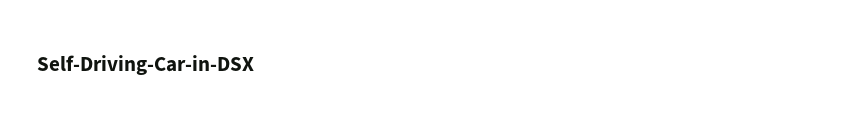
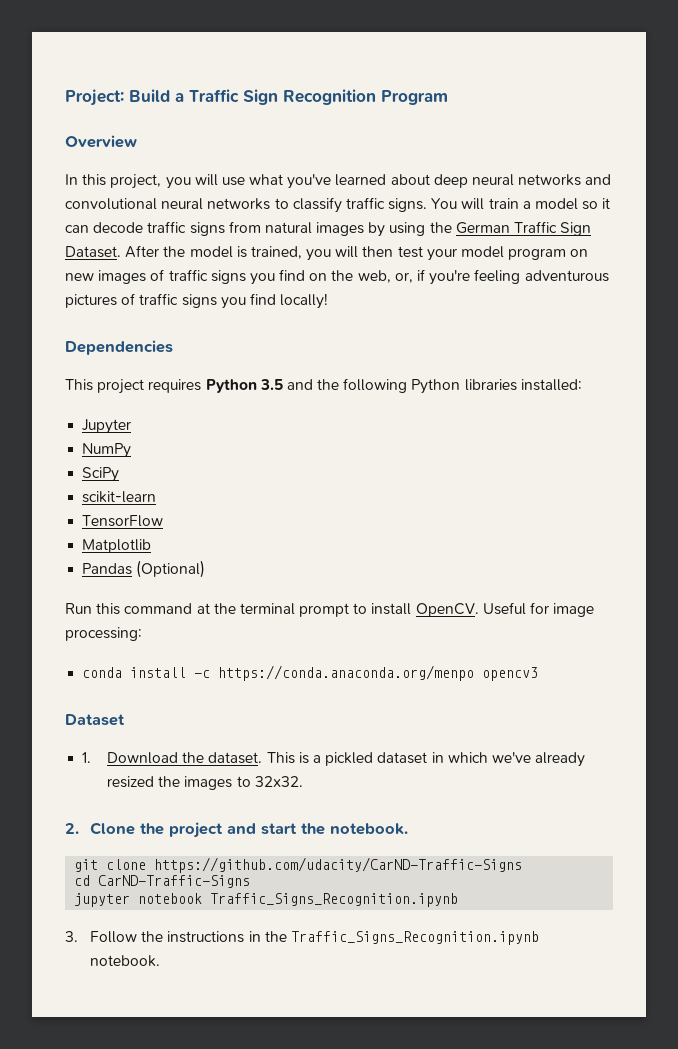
[37,55,254,75] Self-Driving-Car-in-DSX -> [65,89,448,106] [65,135,137,148] [65,174,612,189] [65,197,611,213] [65,221,592,237] [65,245,589,261] [65,269,609,285] [65,293,329,309] [65,340,173,355] [65,378,582,394] [82,419,132,434] [82,443,132,458] [82,467,120,482] [82,491,157,503] [82,515,164,527] [82,539,152,553] [82,560,206,578] [65,602,595,617] [65,627,142,641] [82,665,539,681] [65,714,125,726] [82,752,586,767] [107,776,303,790] [65,822,408,838] [74,857,523,873] [74,875,251,888] [74,893,459,907] [65,931,539,945] [89,955,160,967] Project: Build a Traffic Sign Recognition Program // Overview // In this project, you will use what you've learned about deep neural networks and convolutional neural networks to classify traffic signs. You will train a model so it can decode traffic signs from natural images by using the German Traffic Sign Dataset. After the model is trained, you will then test your model program on new images of traffic signs you find on the web, or, if you're feeling adventurous pictures of traffic signs you find locally! // Dependencies // This project requires Python 3.5 and the following Python libraries installed: // Jupyter // NumPy // SciPy // scikit-learn // TensorFlow // Matplotlib // Pandas (Optional) // Run this command at the terminal prompt to install OpenCV. Useful for image processing: // conda install -c https://conda.anaconda.org/menpo opencv3 // Dataset // 1. Download the dataset. This is a pickled dataset in which we've already resized the images to 32x32. // 2. Clone the project and start the notebook. // git clone https://github.com/udacity/CarND-Traffic-Signs // cd CarND-Traffic-Signs // jupyter notebook Traffic_Signs_Recognition.ipynb // 3. Follow the instructions in the Traffic_Signs_Recognition.ipynb notebook.

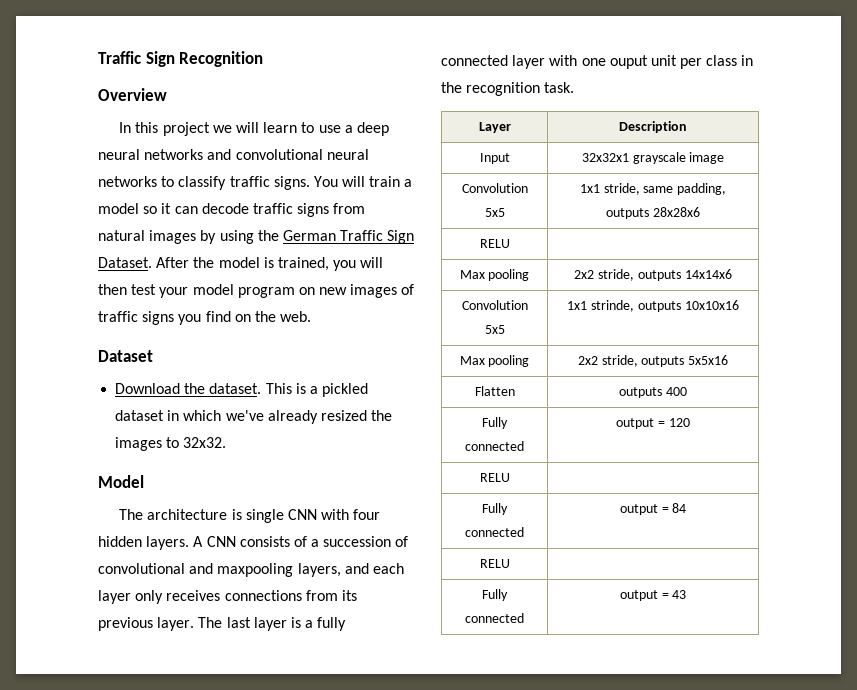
[65,89,184,106] Project: Build a -> (98, 57) none
[381,90,448,105] Program -> (264, 59) none
[110,174,430,189] project, you will use what you've learned about -> [162,122,353,136] project we will learn to use a
[357,269,609,285] [65,293,329,309] [65,340,173,355] [65,378,582,394] [82,419,132,434] [82,443,132,458] [82,467,120,482] [82,491,157,503] [82,515,164,527] [82,539,152,553] [82,560,206,578] [65,602,595,617] [65,627,142,641] [82,665,539,681] web, or, if you're feeling adventurous pictures of traffic signs you find locally! // Dependencies // This project requires Python 3.5 and the following Python libraries installed: // Jupyter // NumPy // SciPy // scikit-learn // TensorFlow // Matplotlib // Pandas (Optional) // Run this command at the terminal prompt to install OpenCV. Useful for image processing: // conda install -c https://conda.anaconda.org/menpo opencv3 -> [280,311,312,322] web.
[82,752,92,763] 1. -> (153, 356) none
[65,822,408,838] [74,857,523,873] [74,875,251,888] [74,893,459,907] [65,931,539,945] [89,955,160,967] 2. Clone the project and start the notebook. // git clone https://github.com/udacity/CarND-Traffic-Signs // cd CarND-Traffic-Signs // jupyter notebook Traffic_Signs_Recognition.ipynb // 3. Follow the instructions in the Traffic_Signs_Recognition.ipynb notebook. -> [98,475,144,488] [119,509,381,523] [98,536,409,550] [98,563,404,577] [98,590,357,604] [98,617,347,631] [441,55,754,69] [441,82,575,96] [478,122,511,133] [619,121,687,133] [479,153,510,164] [581,152,725,164] [461,183,528,193] [484,208,505,217] [579,183,727,195] [606,207,700,219] [479,239,510,248] [459,269,530,281] [574,269,732,281] [461,300,528,310] [484,325,505,334] [567,300,739,312] [459,355,530,367] [577,355,729,367] [474,386,515,396] [619,387,687,398] [482,417,508,429] [465,441,524,451] [616,418,690,429] [479,473,510,482] [482,503,508,515] [465,527,524,537] [619,503,687,515] [479,559,510,568] [482,589,508,601] [465,613,524,623] [619,590,687,601] Model // The architecture is single CNN with four hidden layers. A CNN consists of a succession of convolutional and maxpooling layers, and each layer only receives connections from its previous layer. The last layer is a fully connected layer with one ouput unit per class in the recognition task. // Layer | Description // Input | 32x32x1 grayscale image // Convolution 5x5 | 1x1 stride, same padding, outputs 28x28x6 // RELU | // Max pooling | 2x2 stride, outputs 14x14x6 // Convolution 5x5 | 1x1 strinde, outputs 10x10x16 // Max pooling | 2x2 stride, outputs 5x5x16 // Flatten | outputs 400 // Fully connected | output = 120 // RELU | // Fully connected | output = 84 // RELU | // Fully connected | output = 43

